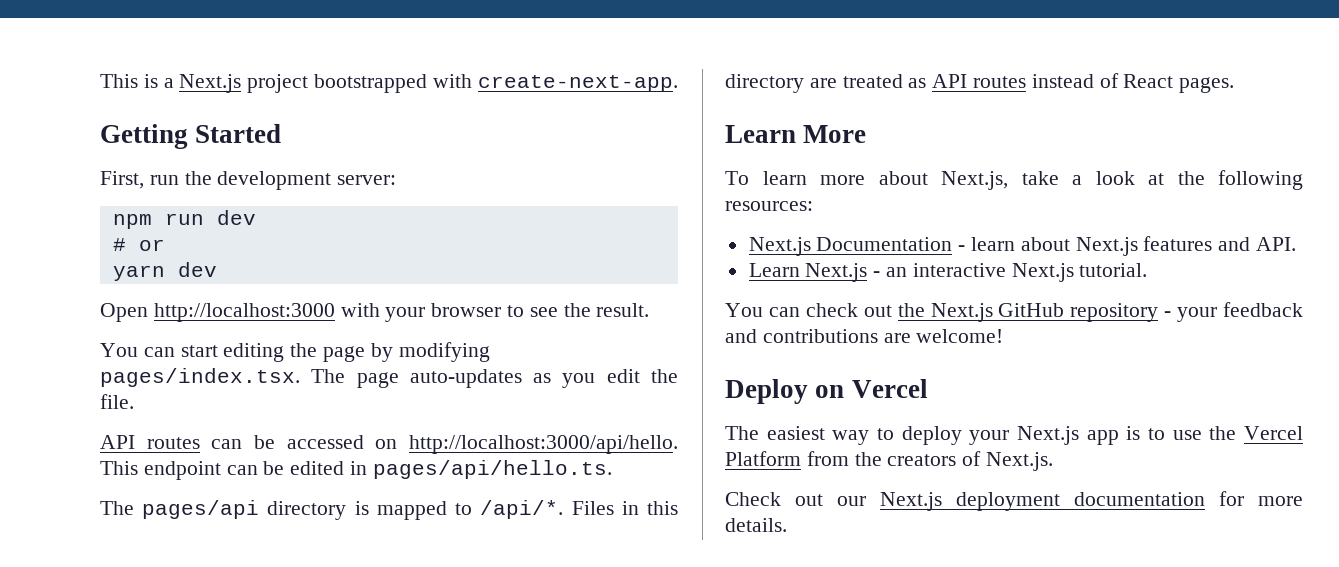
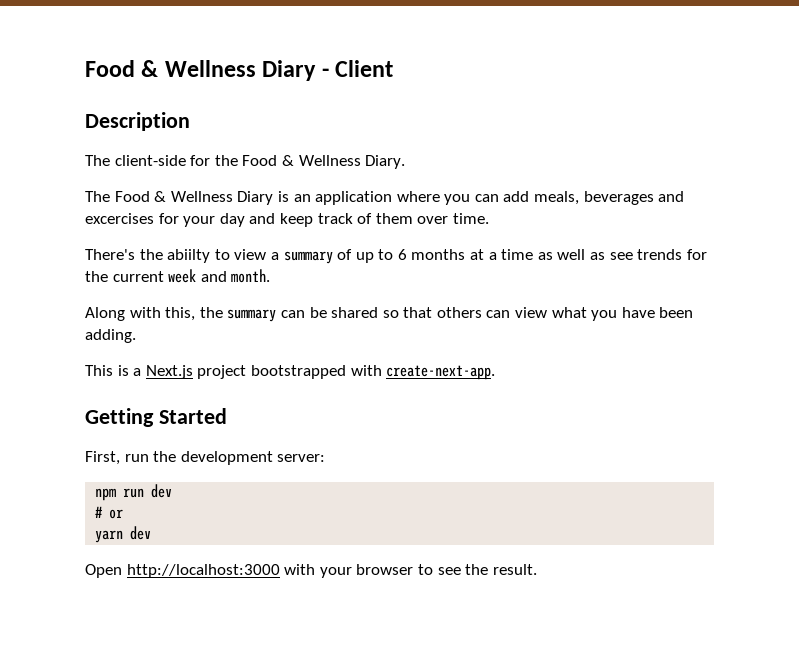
(100, 81) none -> [85,60,394,81] [85,112,190,131] [85,155,406,169] [85,191,685,205] [85,213,489,227] [85,249,707,264] [85,269,271,283] [85,307,694,322] [85,329,136,343] Food & Wellness Diary - Client // Description // The client-side for the Food & Wellness Diary. // The Food & Wellness Diary is an application where you can add meals, beverages and excercises for your day and keep track of them over time. // There's the abiilty to view a summary of up to 6 months at a time as well as see trends for the current week and month. // Along with this, the summary can be shared so that others can view what you have been adding. //
[100,342,490,362] [100,368,678,388] [100,394,134,409] [100,435,678,454] [100,460,612,480] [100,500,678,520] [725,73,1235,93] [725,125,867,143] [725,170,1303,190] [725,201,813,211] [748,236,1297,256] [748,263,1148,282] [725,302,1303,322] [725,329,1004,343] [725,379,928,404] [725,426,1303,445] [725,451,1054,471] [725,491,1303,511] [725,518,787,532] // You can start editing the page by modifying pages/index.tsx. The page auto-updates as you edit the file. // API routes can be accessed on http://localhost:3000/api/hello. This endpoint can be edited in pages/api/hello.ts. // The pages/api directory is mapped to /api/*. Files in this directory are treated as API routes instead of React pages. // Learn More // To learn more about Next.js, take a look at the following resources: // Next.js Documentation - learn about Next.js features and API. // Learn Next.js - an interactive Next.js tutorial. // You can check out the Next.js GitHub repository - your feedback and contributions are welcome! // Deploy on Vercel // The easiest way to deploy your Next.js app is to use the Vercel Platform from the creators of Next.js. // Check out our Next.js deployment documentation for more details. -> (537, 569) none

